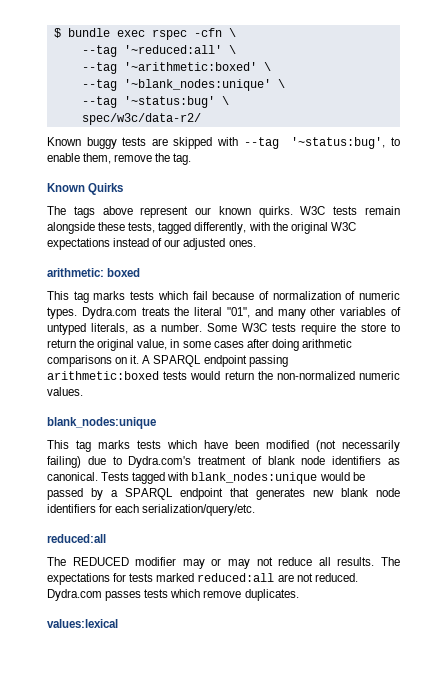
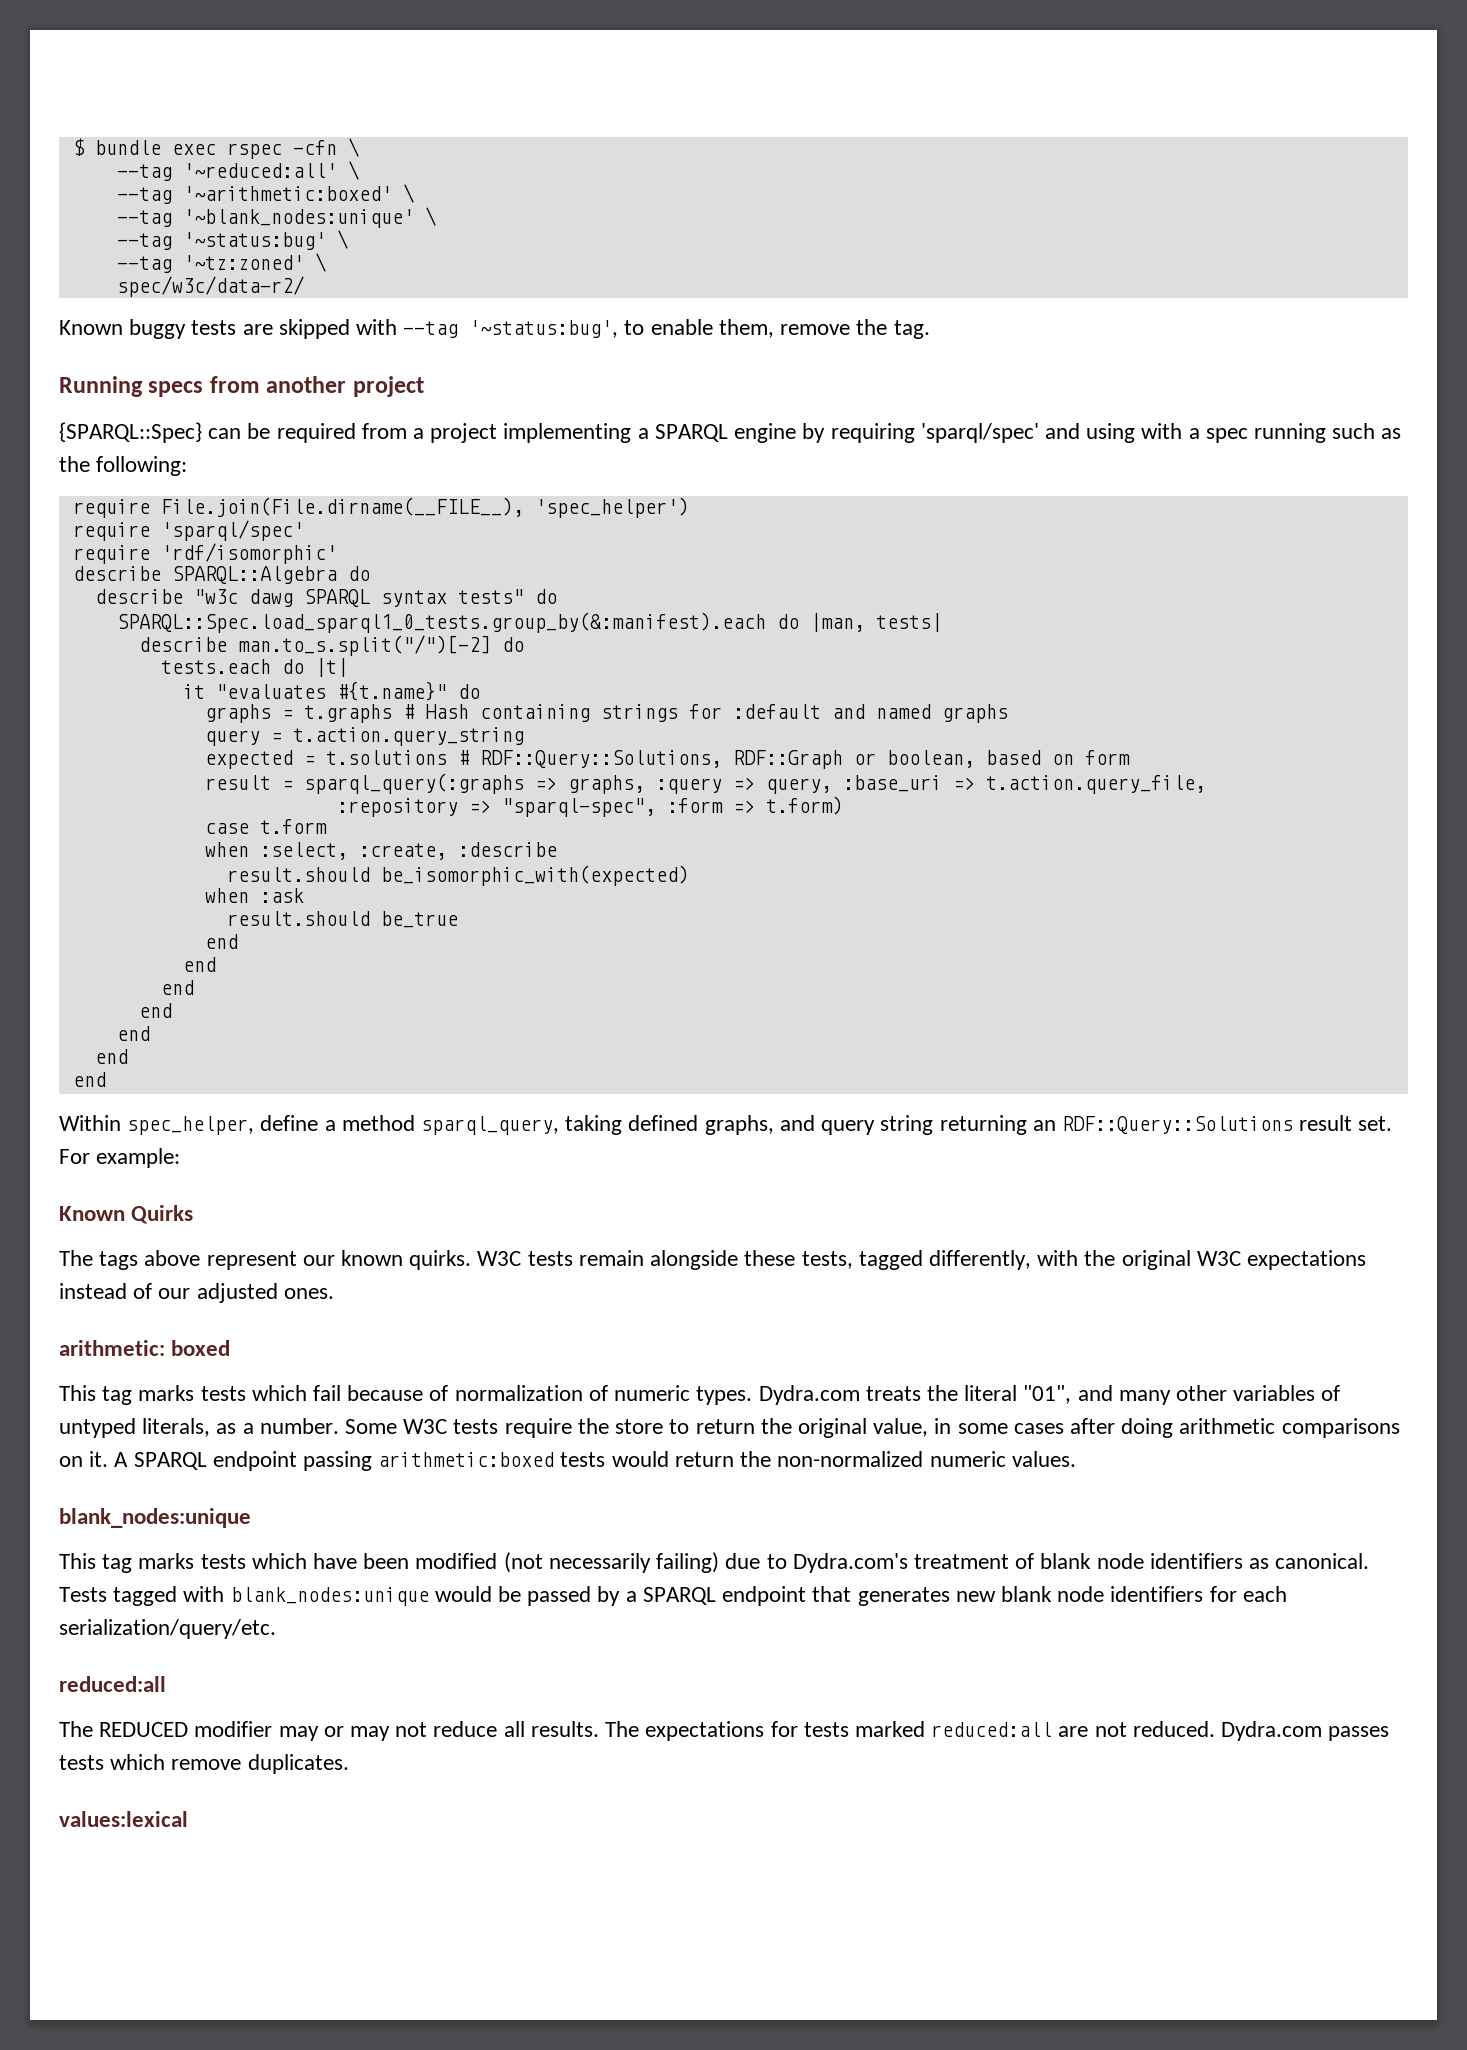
(229, 100) none -> [116,253,326,273] // --tag '~tz:zoned' \
(192, 159) none -> [59,376,424,397] [59,422,1402,443] [59,456,188,476] [72,497,689,518] [72,520,304,541] [72,543,337,564] [72,566,370,584] [94,589,557,607] [116,612,942,633] [138,635,524,656] [160,658,348,677] [182,681,480,701] [204,704,1008,723] [204,727,524,746] [204,750,1130,769] [204,773,1206,794] [336,796,843,817] [204,819,327,834] [204,842,557,860] [226,865,689,886] [204,888,304,903] [226,911,458,928] [204,934,238,949] [182,957,216,972] [160,980,194,995] [138,1003,172,1018] [116,1026,150,1041] [94,1049,128,1064] [72,1072,106,1087] [59,1115,1393,1135] [59,1148,181,1168] // Running specs from another project // {SPARQL::Spec} can be required from a project implementing a SPARQL engine by requiring 'sparql/spec' and using with a spec running such as the following: // require File.join(File.dirname(__FILE__), 'spec_helper') // require 'sparql/spec' // require 'rdf/isomorphic' // describe SPARQL::Algebra do // describe "w3c dawg SPARQL syntax tests" do // SPARQL::Spec.load_sparql1_0_tests.group_by(&:manifest).each do |man, tests| // describe man.to_s.split("/")[-2] do // tests.each do |t| // it "evaluates #{t.name}" do // graphs = t.graphs # Hash containing strings for :default and named graphs // query = t.action.query_string // expected = t.solutions # RDF::Query::Solutions, RDF::Graph or boolean, based on form // result = sparql_query(:graphs => graphs, :query => query, :base_uri => t.action.query_file, // :repository => "sparql-spec", :form => t.form) // case t.form // when :select, :create, :describe // result.should be_isomorphic_with(expected) // when :ask // result.should be_true // end // end // end // end // end // end // end // Within spec_helper, define a method sparql_query, taking defined graphs, and query string returning an RDF::Query::Solutions result set. For example:

